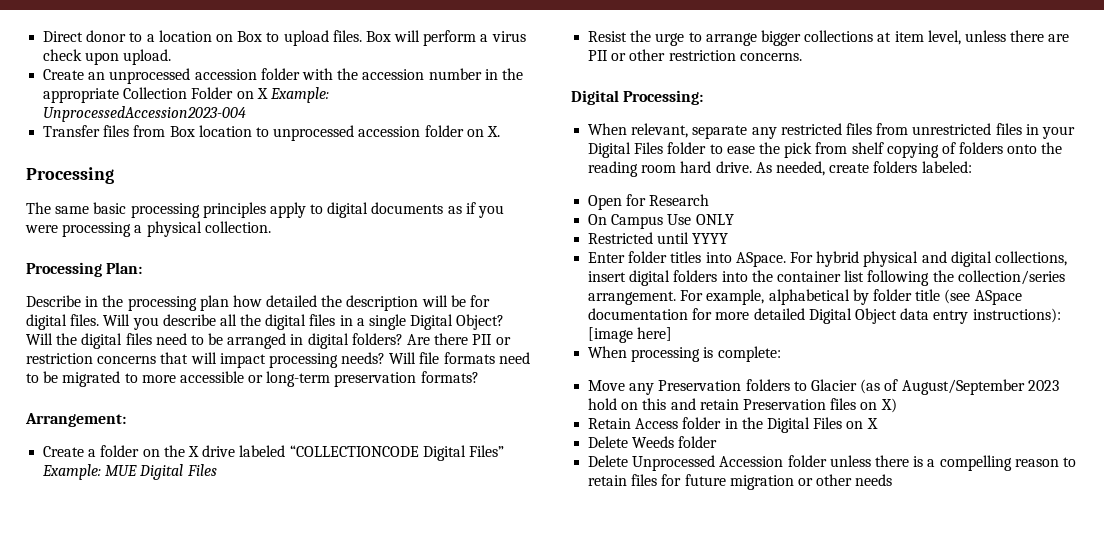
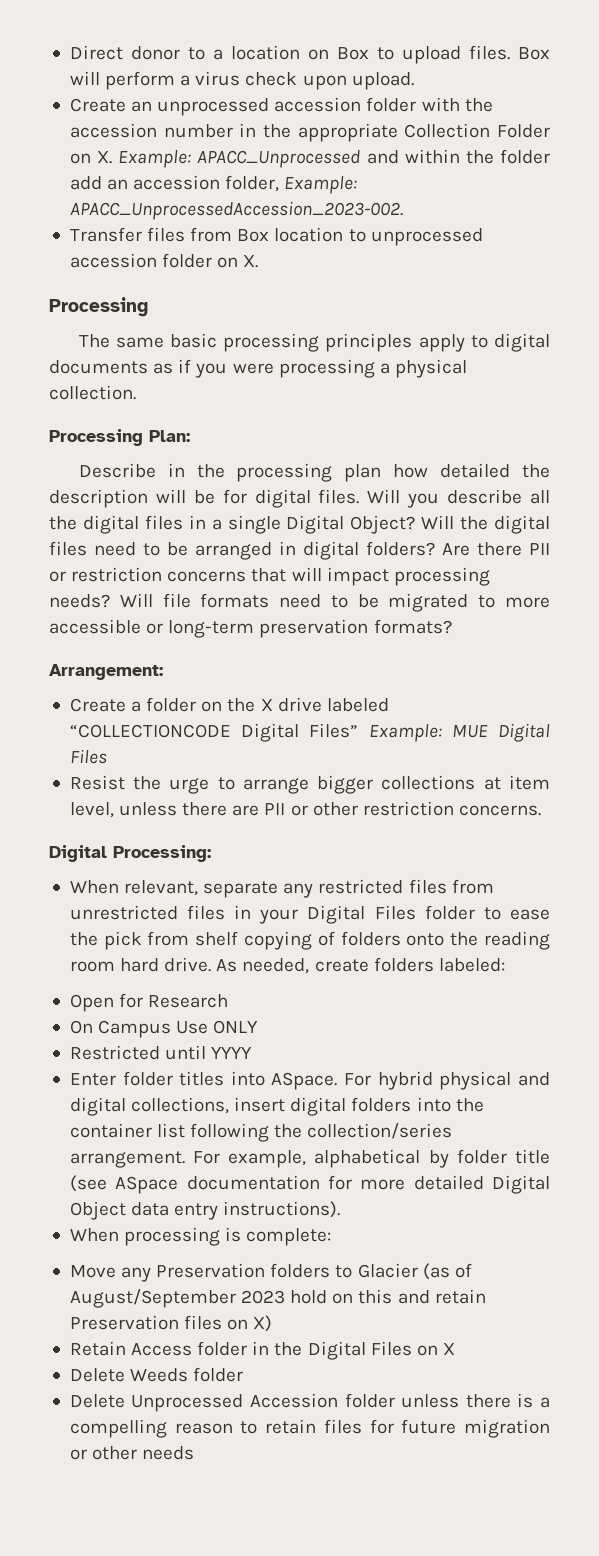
[256,87,329,103] [43,106,247,122] X Example: UnprocessedAccession2023-004 -> [97,149,550,168] [69,175,358,194] [69,201,403,220] X. Example: APACC_Unprocessed and within the folder add an accession folder, Example: APACC_UnprocessedAccession_2023-002.
[972,308,1061,323] [588,327,673,343] instructions): [image here] -> [223,1201,341,1218] instructions).

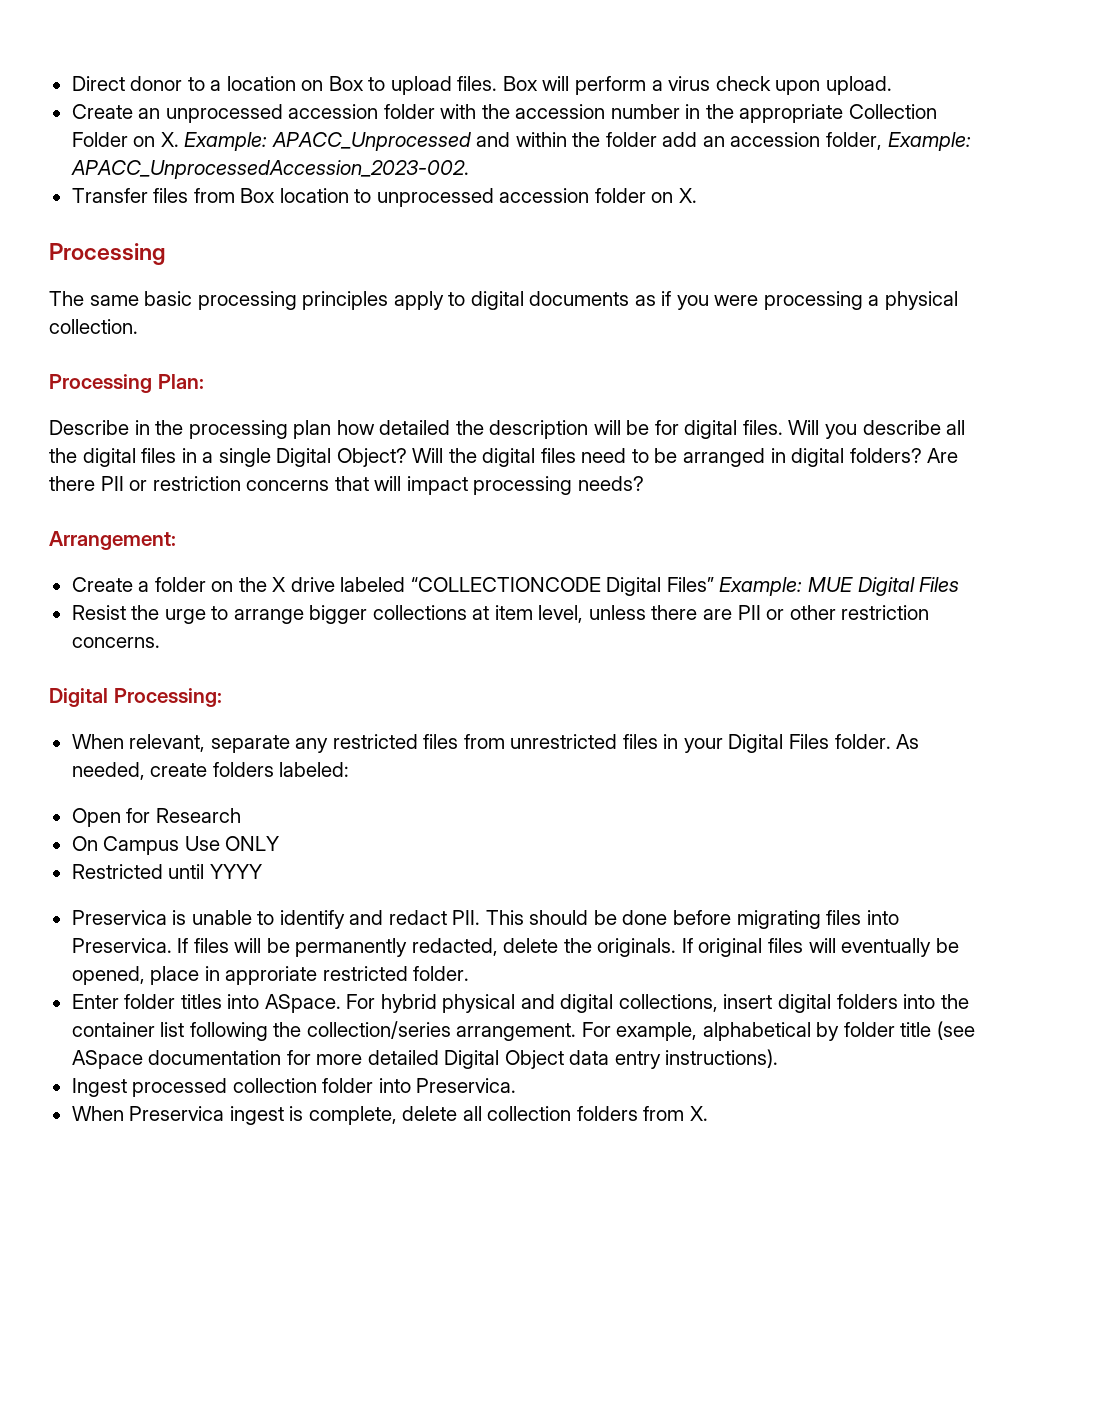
[119,593,550,612] [49,619,452,638] Will file formats need to be migrated to more accessible or long-term preservation formats? -> (644, 483) none
[424,905,550,920] [69,931,550,950] [69,957,212,972] folder to ease the pick from shelf copying of folders onto the reading room hard drive. -> [834,734,891,749] folder.
(253, 1053) none -> [71,910,899,929] [71,938,959,957] [71,966,470,985] // Preservica is unable to identify and redact PII. This should be done before migrating files into Preservica. If files will be permanently redacted, delete the originals. If original files will eventually be opened, place in approriate restricted folder.
[69,1227,332,1246] [69,1263,472,1282] [69,1289,486,1308] [69,1315,273,1332] [69,1341,455,1360] [69,1367,244,1382] [69,1393,550,1412] [69,1419,551,1438] [69,1446,195,1460] When processing is complete: // Move any Preservation folders to Glacier (as of August/September 2023 hold on this and retain Preservation files on X) // Retain Access folder in the Digital Files on X // Delete Weeds folder // Delete Unprocessed Accession folder unless there is a compelling reason to retain files for future migration or other needs -> [71,1078,517,1097] [71,1106,708,1125] Ingest processed collection folder into Preservica. // When Preservica ingest is complete, delete all collection folders from X.

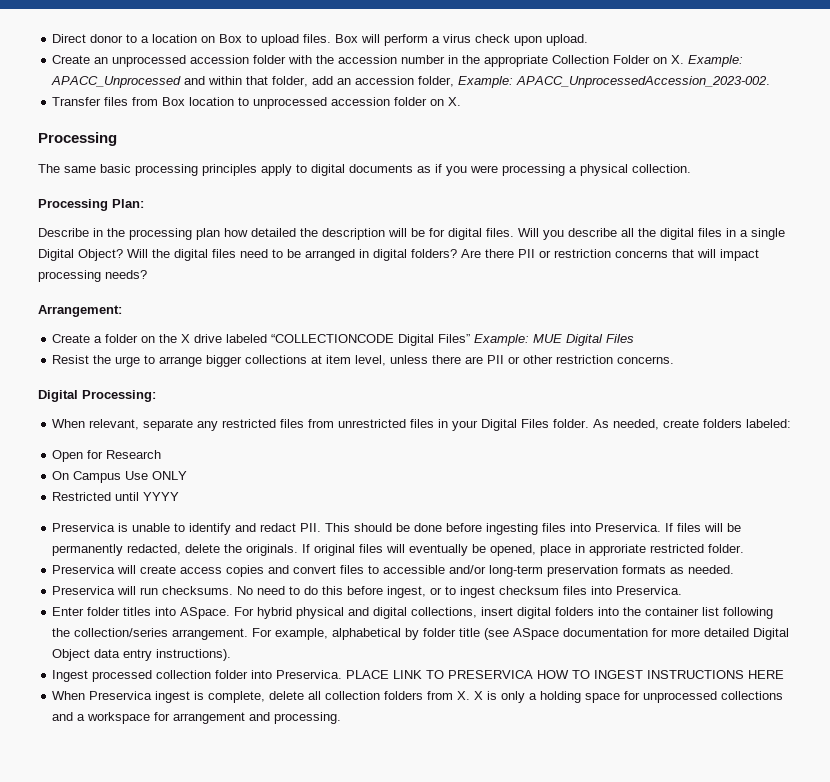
[572,132,657,147] the folder -> [246,76,309,87] that folder,
[736,910,821,929] migrating -> [486,523,539,535] ingesting
(470, 973) none -> [52,565,735,577] [52,586,683,598] // Preservica will create access copies and convert files to accessible and/or long-term preservation formats as needed. // Preservica will run checksums. No need to do this before ingest, or to ingest checksum files into Preservica.
(517, 1085) none -> [346,670,785,679] PLACE LINK TO PRESERVICA HOW TO INGEST INSTRUCTIONS HERE
(708, 1113) none -> [474,691,784,703] [52,712,342,724] X is only a holding space for unprocessed collections and a workspace for arrangement and processing.

